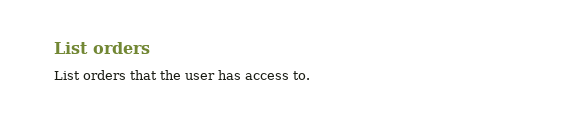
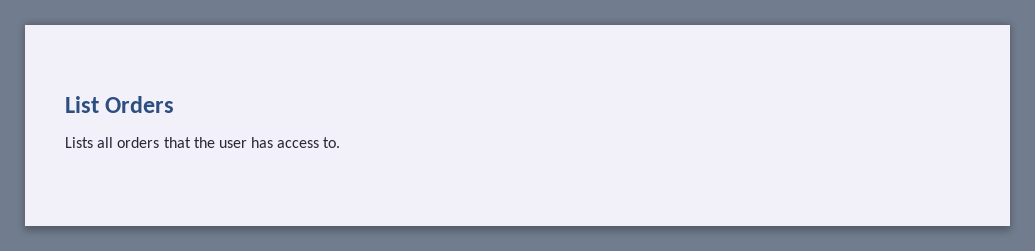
[54,42,150,54] [54,71,80,80] List orders // List -> [65,96,175,113] [65,137,114,148] List Orders // Lists all

